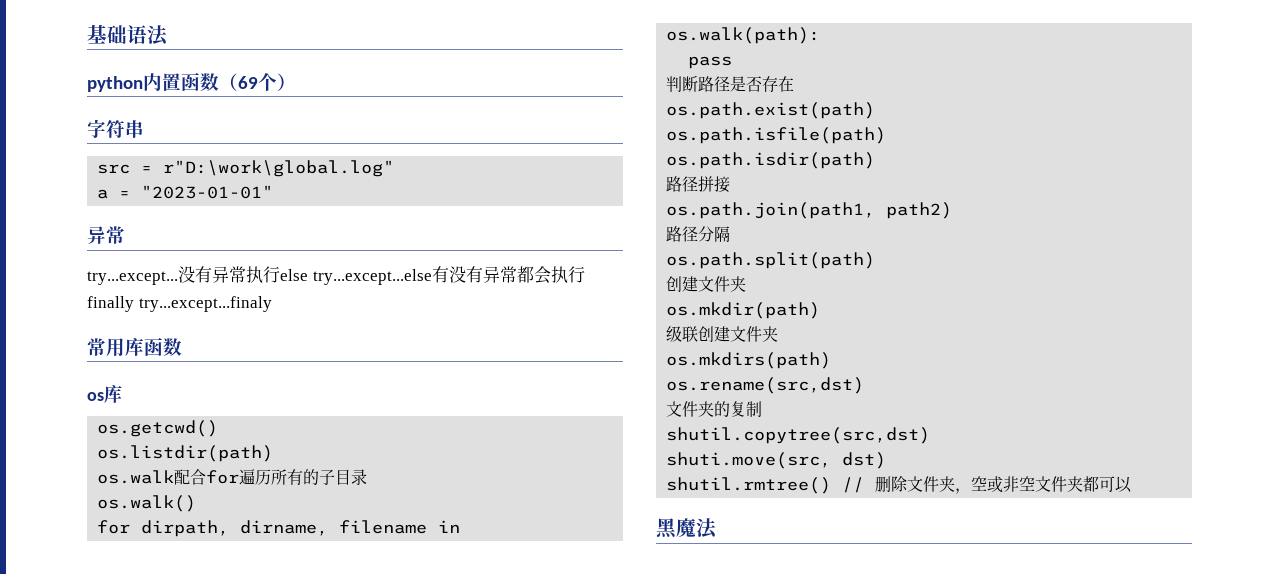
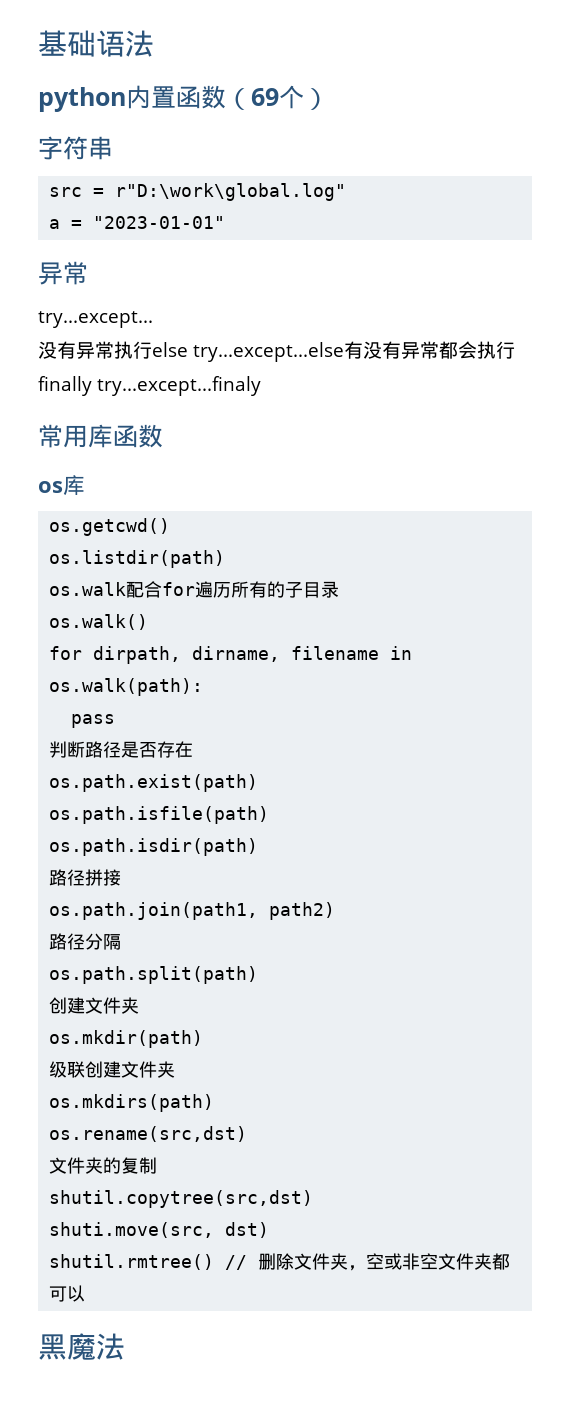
(178, 278) none -> (153, 319) //

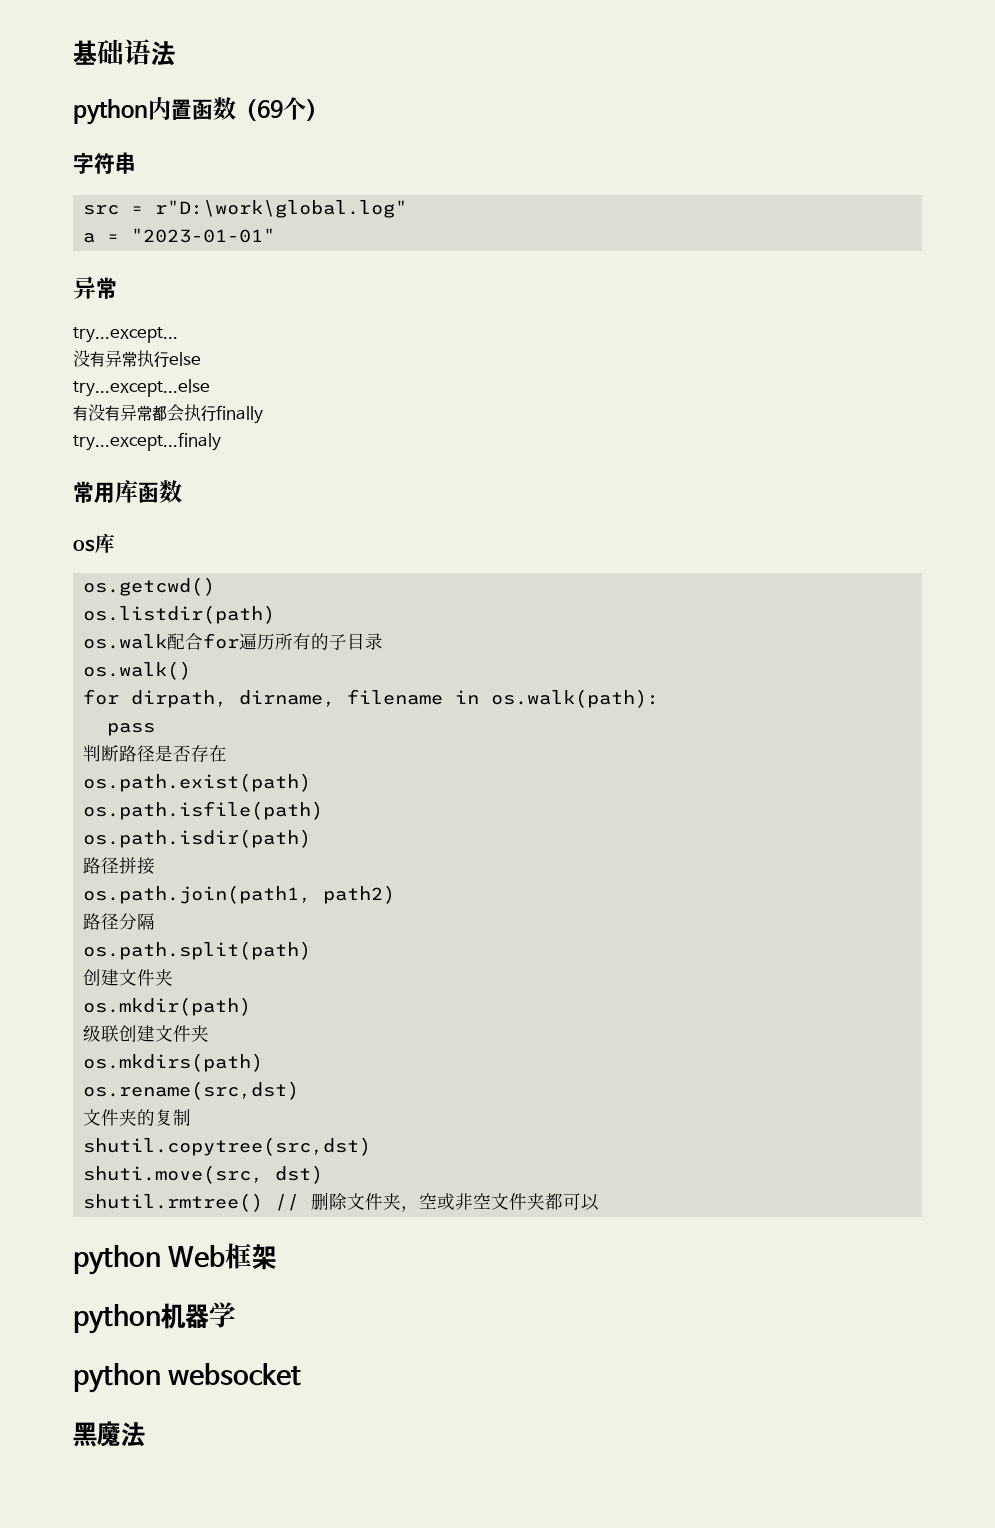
(188, 349) none -> (201, 359) //
(344, 352) none -> (210, 388) //
(92, 386) none -> (263, 414) //
(86, 1293) none -> [73,1243,277,1275] [73,1302,236,1334] [73,1363,302,1393] // python Web框架 // python机器学 // python websocket

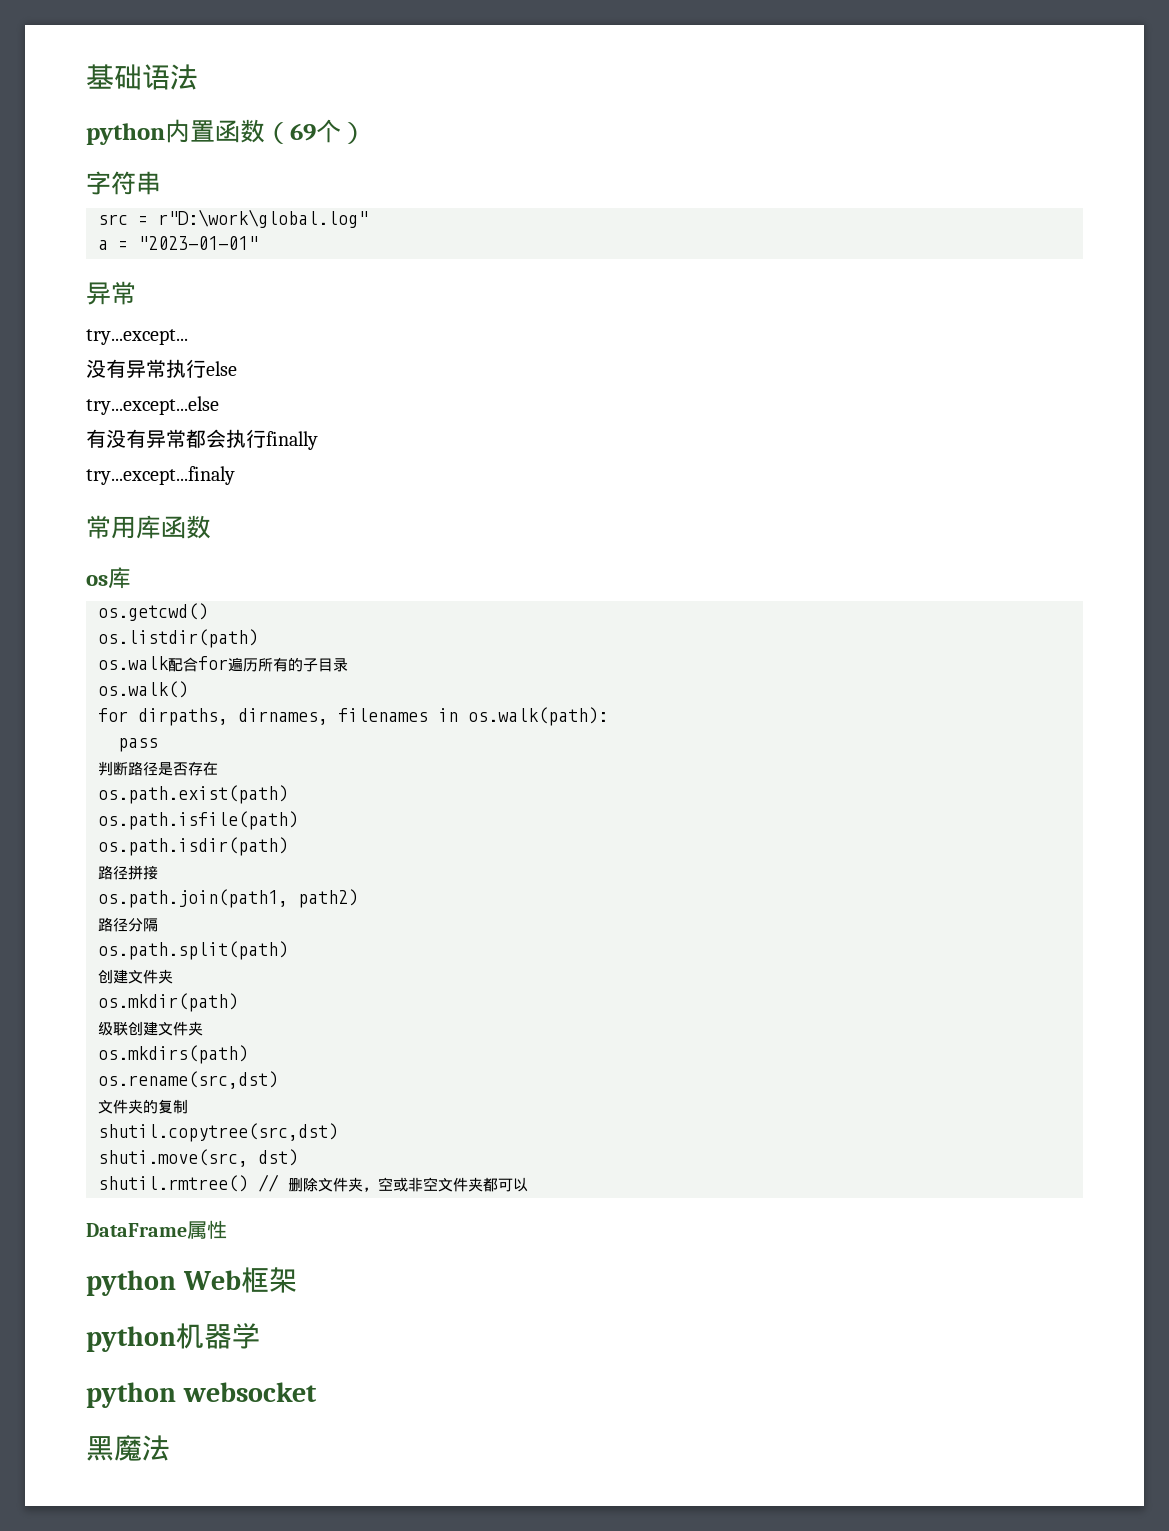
[131,689,444,708] dirpath, dirname, filename -> [138,708,428,726] dirpaths, dirnames, filenames
(600, 1202) none -> [86,1220,227,1239] // DataFrame属性

